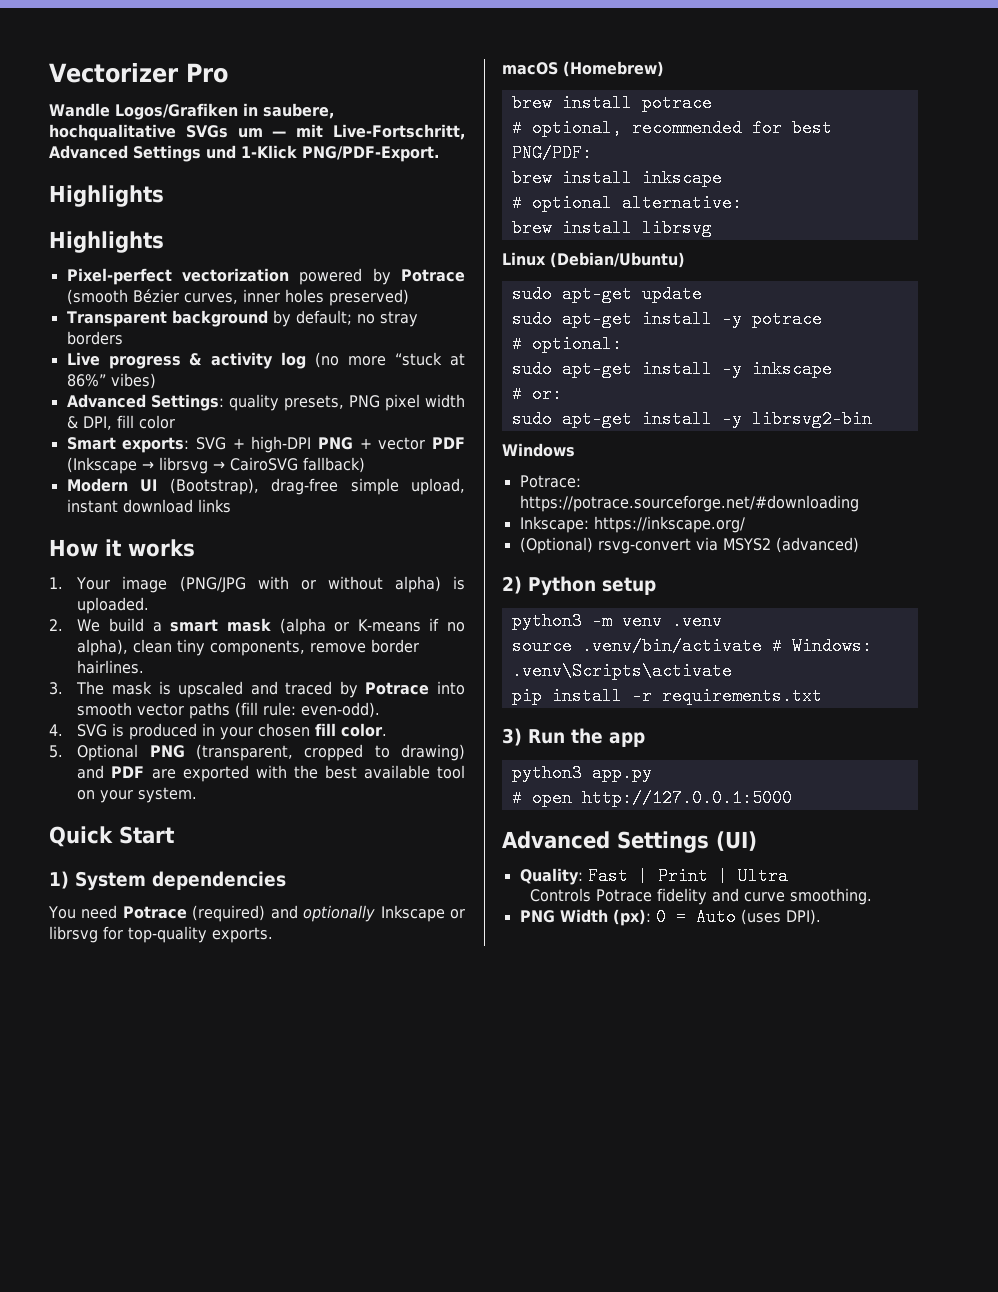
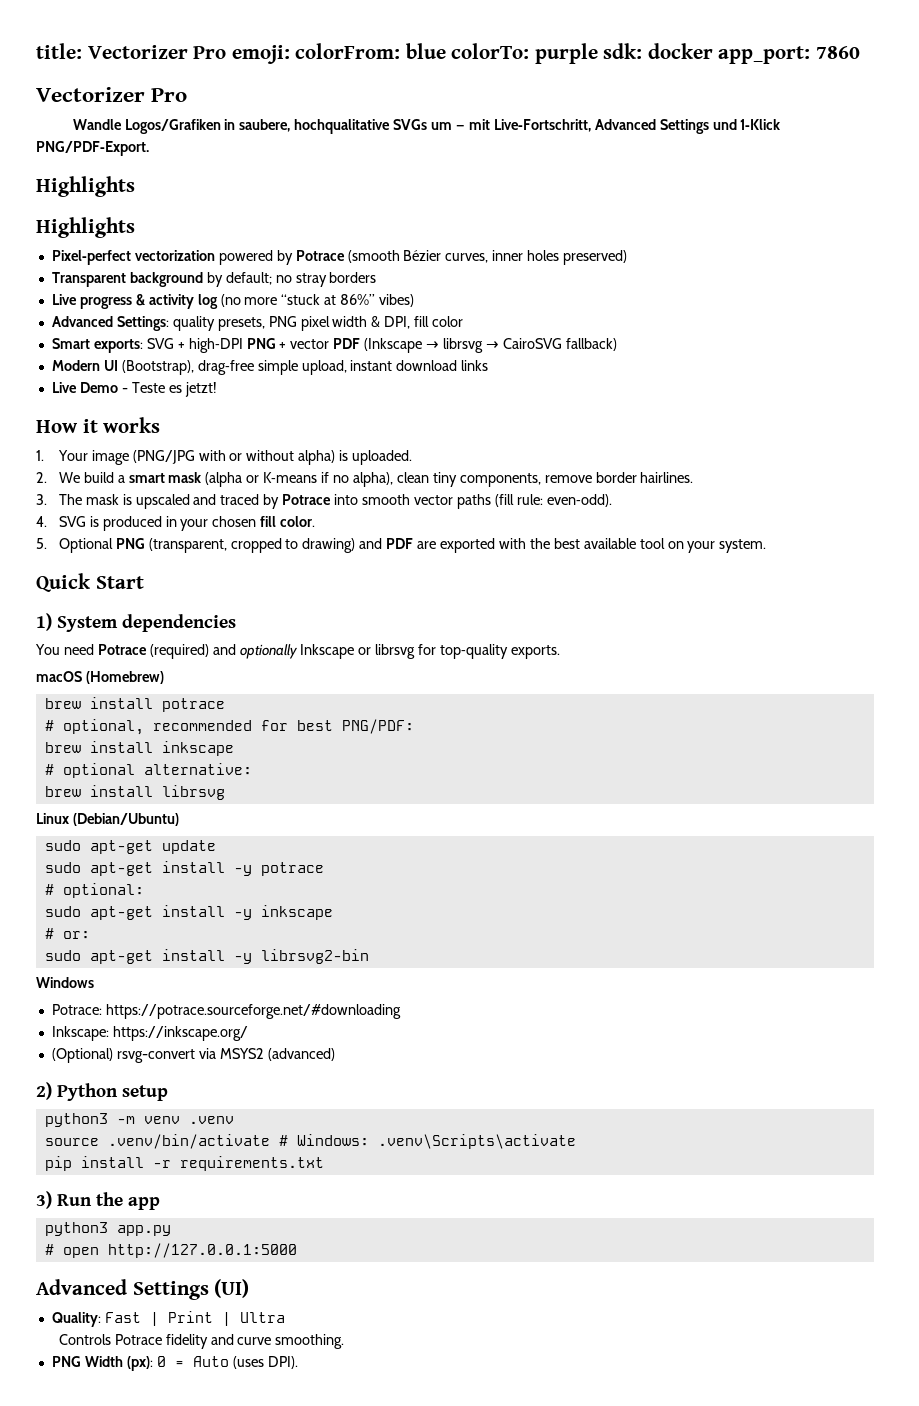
(49, 73) none -> [36,43,860,64] title: Vectorizer Pro emoji: colorFrom: blue colorTo: purple sdk: docker app_port: 7860 //
(231, 506) none -> [51,382,217,397] // Live Demo - Teste es jetzt!

